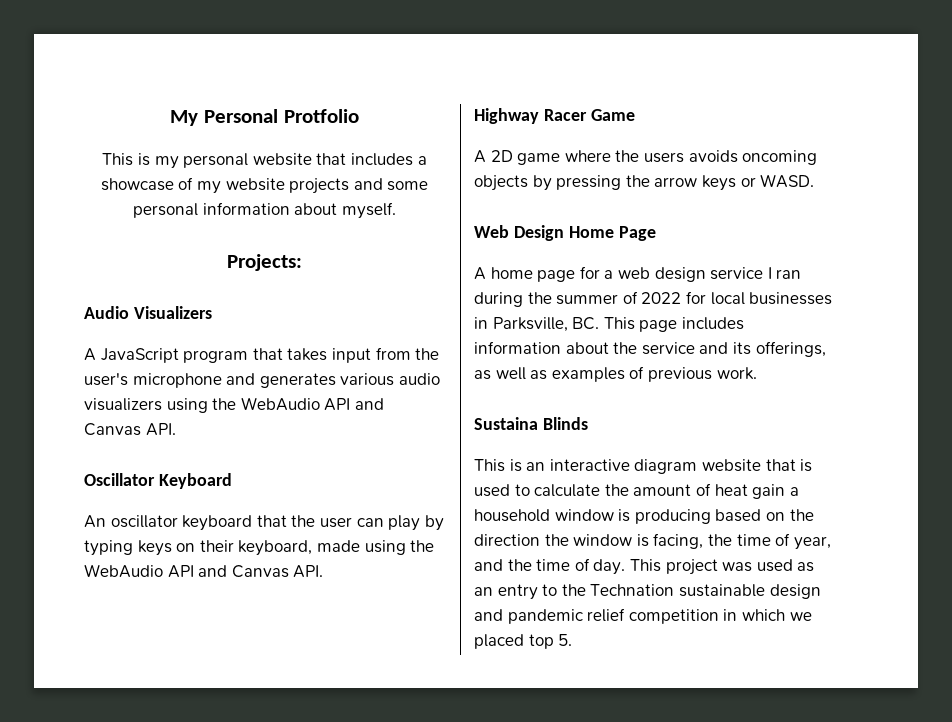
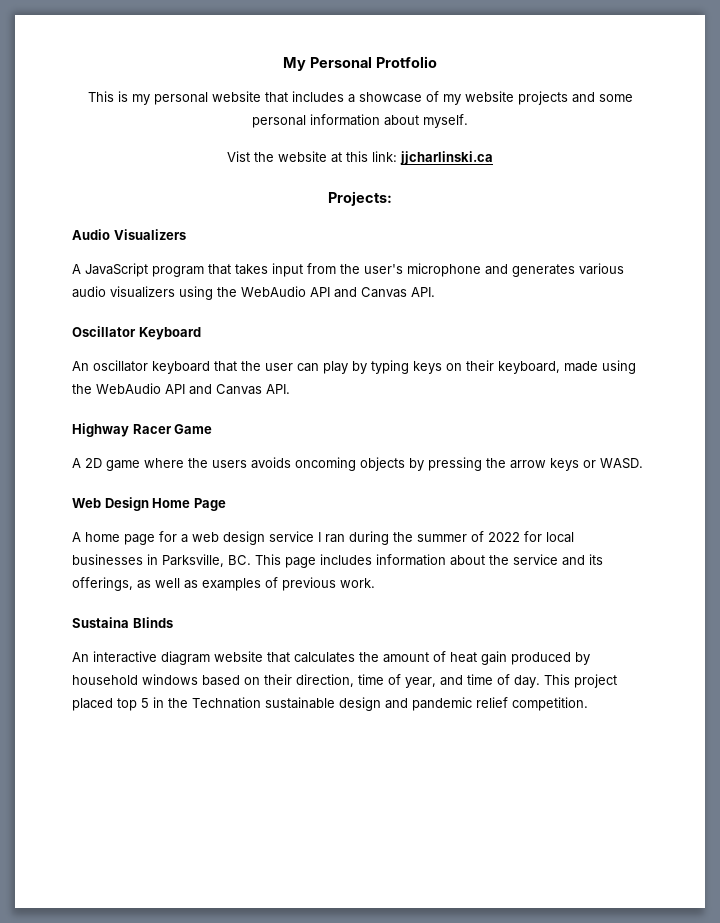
(396, 210) none -> [227,151,493,165] // Vist the website at this link: jjcharlinski.ca
[474,459,546,472] This is an -> [72,652,89,662] An
[800,459,813,472] [474,484,601,497] is used to calculate -> [294,652,355,663] calculates
[789,487,799,496] [474,509,814,524] [474,533,732,549] a household window is producing based on the direction the window is facing, the -> [511,652,590,665] [72,674,354,687] produced by household windows based on their direction,
[507,559,532,571] the -> (463, 680) none
[722,559,815,572] [474,584,558,600] was used as an entry to -> [72,697,164,711] placed top 5 in
[628,609,812,624] [474,634,573,649] competition in which we placed top 5. -> [512,697,588,711] competition.

